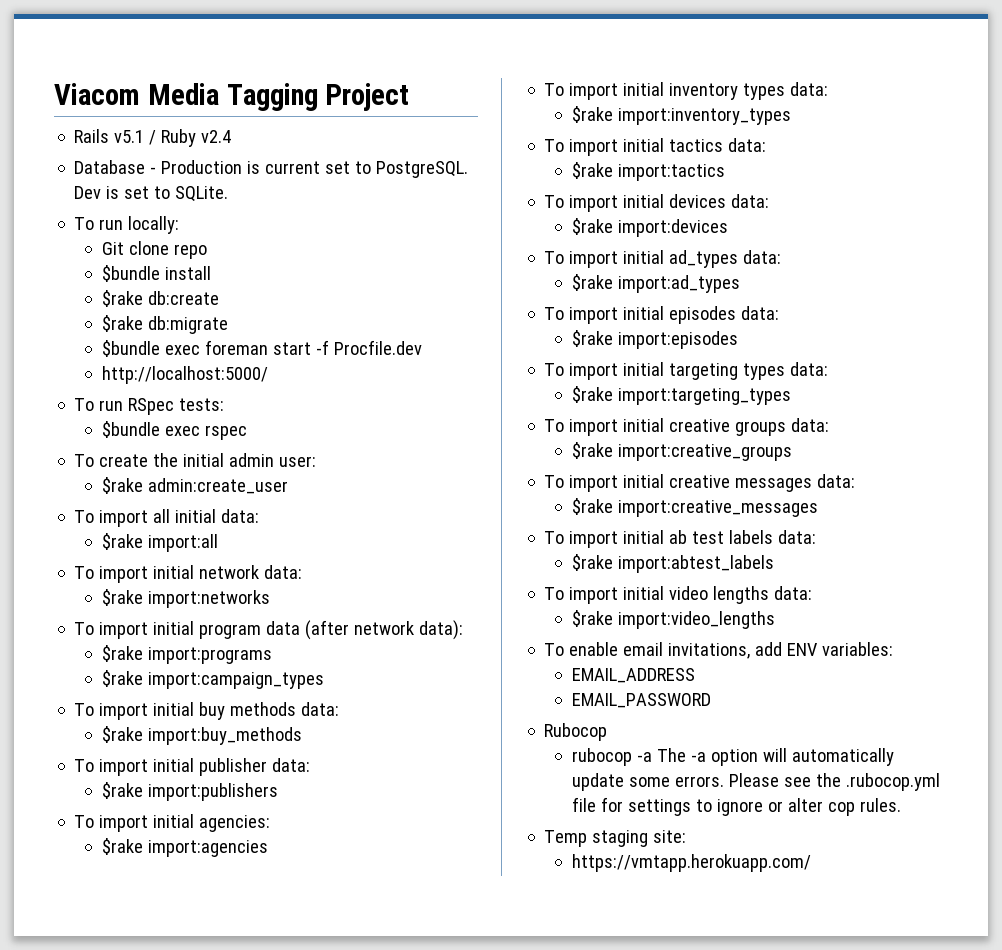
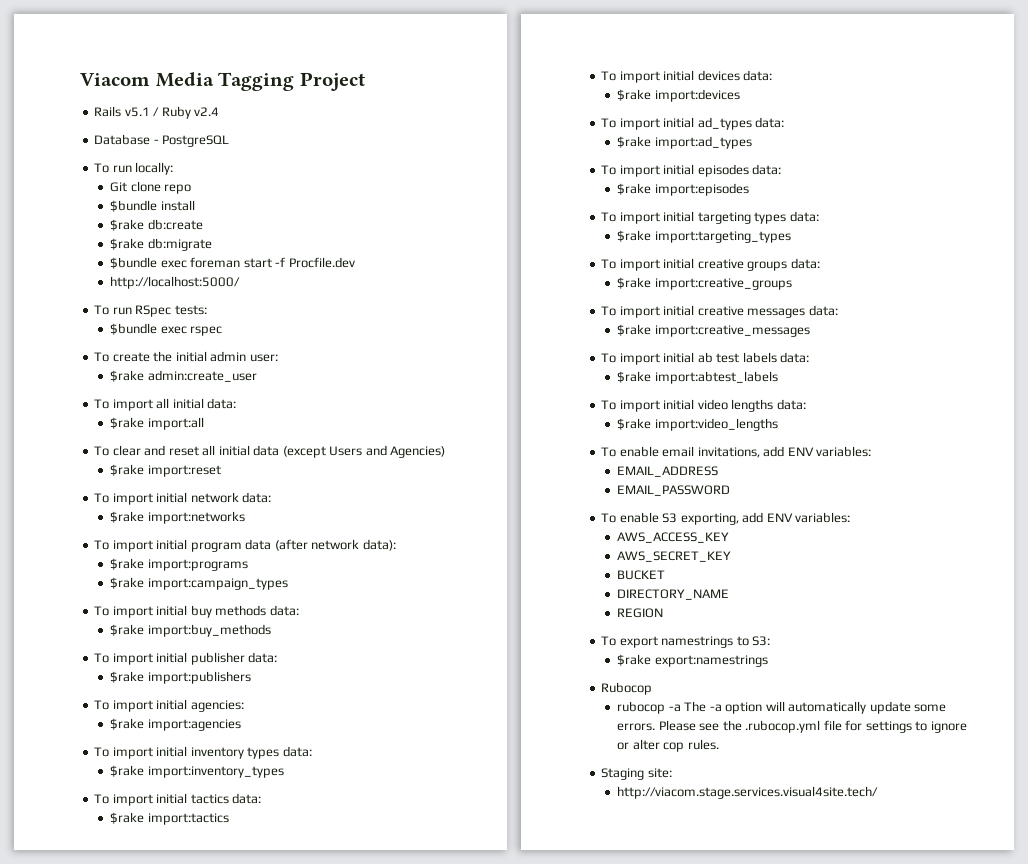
[161,160,469,178] [74,186,229,202] Production is current set to PostgreSQL. Dev is set to SQLite. -> [162,135,230,147] PostgreSQL
(218, 543) none -> [94,445,446,458] [110,464,221,477] // To clear and reset all initial data (except Users and Agencies) // $rake import:reset
(711, 700) none -> [601,512,851,525] [617,532,730,543] [617,551,732,562] [617,570,666,580] [617,589,730,600] [617,608,664,618] [601,636,771,648] [617,654,768,667] // To enable S3 exporting, add ENV variables: // AWS_ACCESS_KEY // AWS_SECRET_KEY // BUCKET // DIRECTORY_NAME // REGION // To export namestrings to S3: // $rake export:namestrings
[544,830,649,847] Temp staging -> [601,768,645,780] Staging
[571,854,811,872] https://vmtapp.herokuapp.com/ -> [617,786,879,799] http://viacom.stage.services.visual4site.tech/

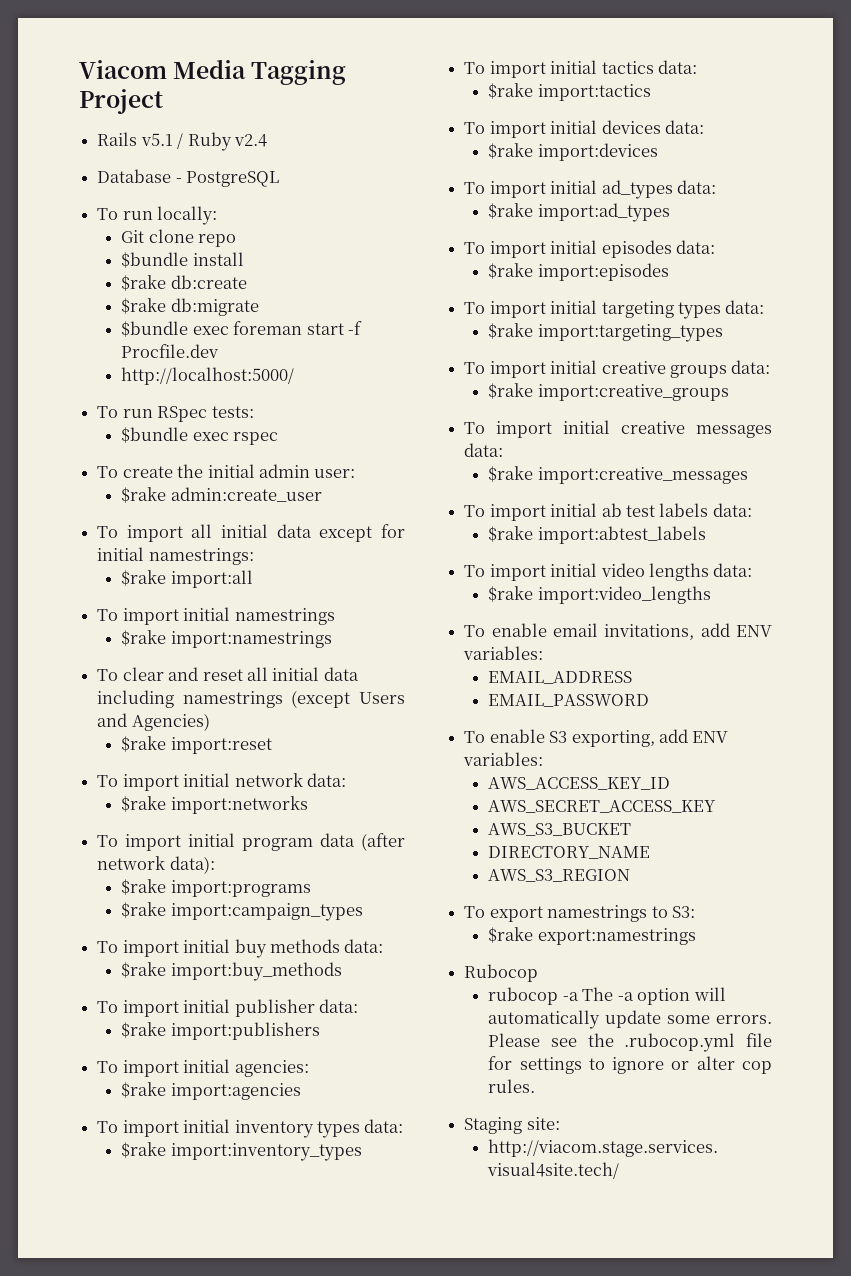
[207,398,237,409] [110,417,204,430] data: // $rake import:all -> [276,524,405,542] [97,547,254,565] [121,570,253,588] [97,607,335,625] [121,630,332,648] data except for initial namestrings: // $rake import:all // To import initial namestrings // $rake import:namestrings
(280, 450) none -> [97,690,283,708] including namestrings
[617,532,730,543] [617,551,732,562] [617,570,666,580] AWS_ACCESS_KEY // AWS_SECRET_KEY // BUCKET -> [488,777,671,790] [488,800,717,813] [488,823,632,836] AWS_ACCESS_KEY_ID // AWS_SECRET_ACCESS_KEY // AWS_S3_BUCKET
[617,608,664,618] REGION -> [488,869,631,882] AWS_S3_REGION

